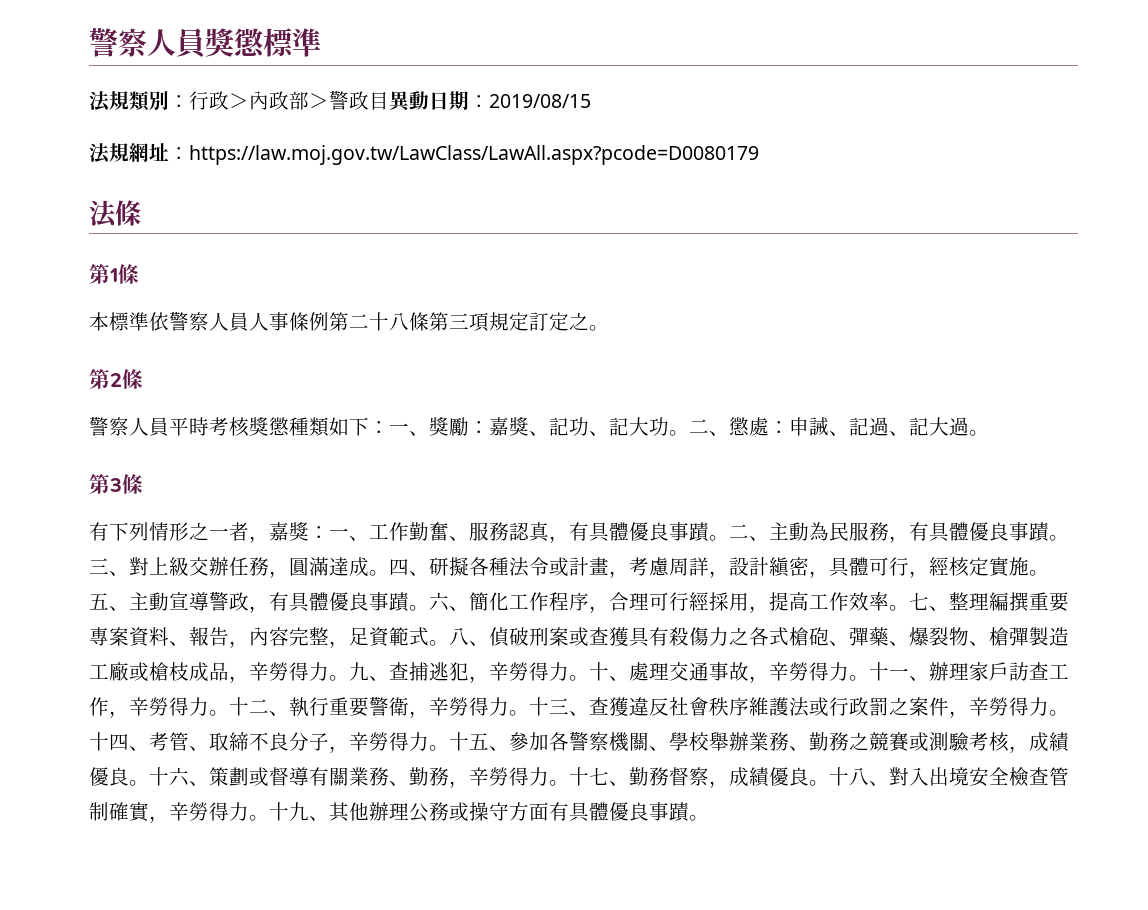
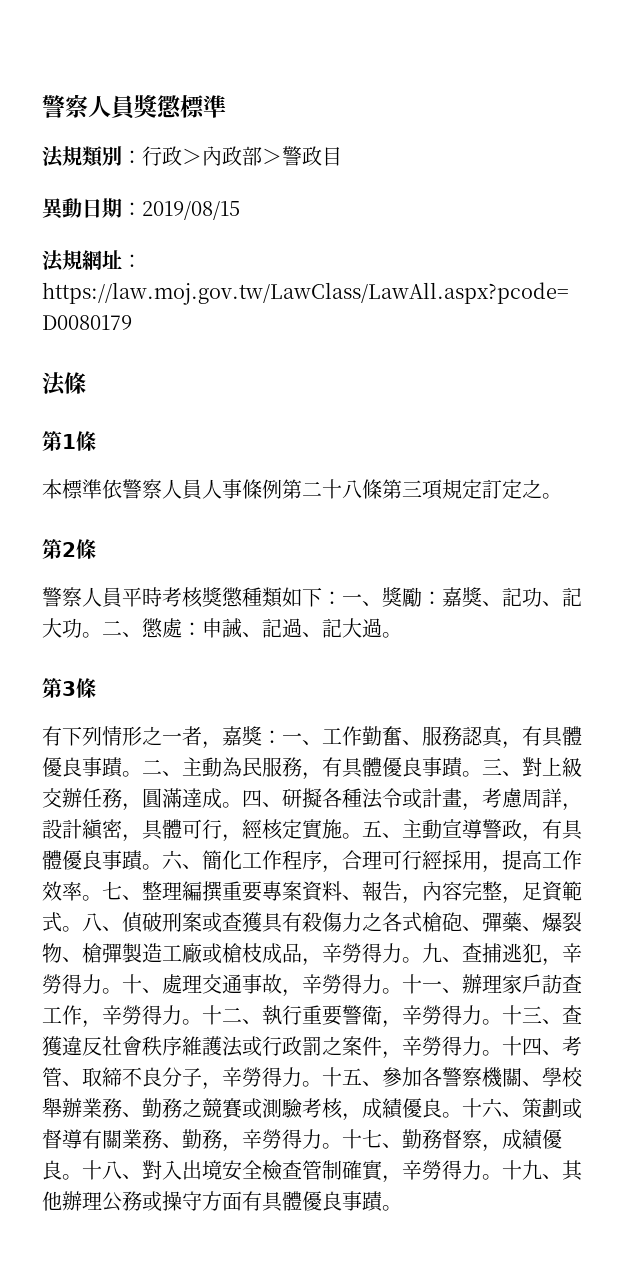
(389, 101) none -> (342, 156) //

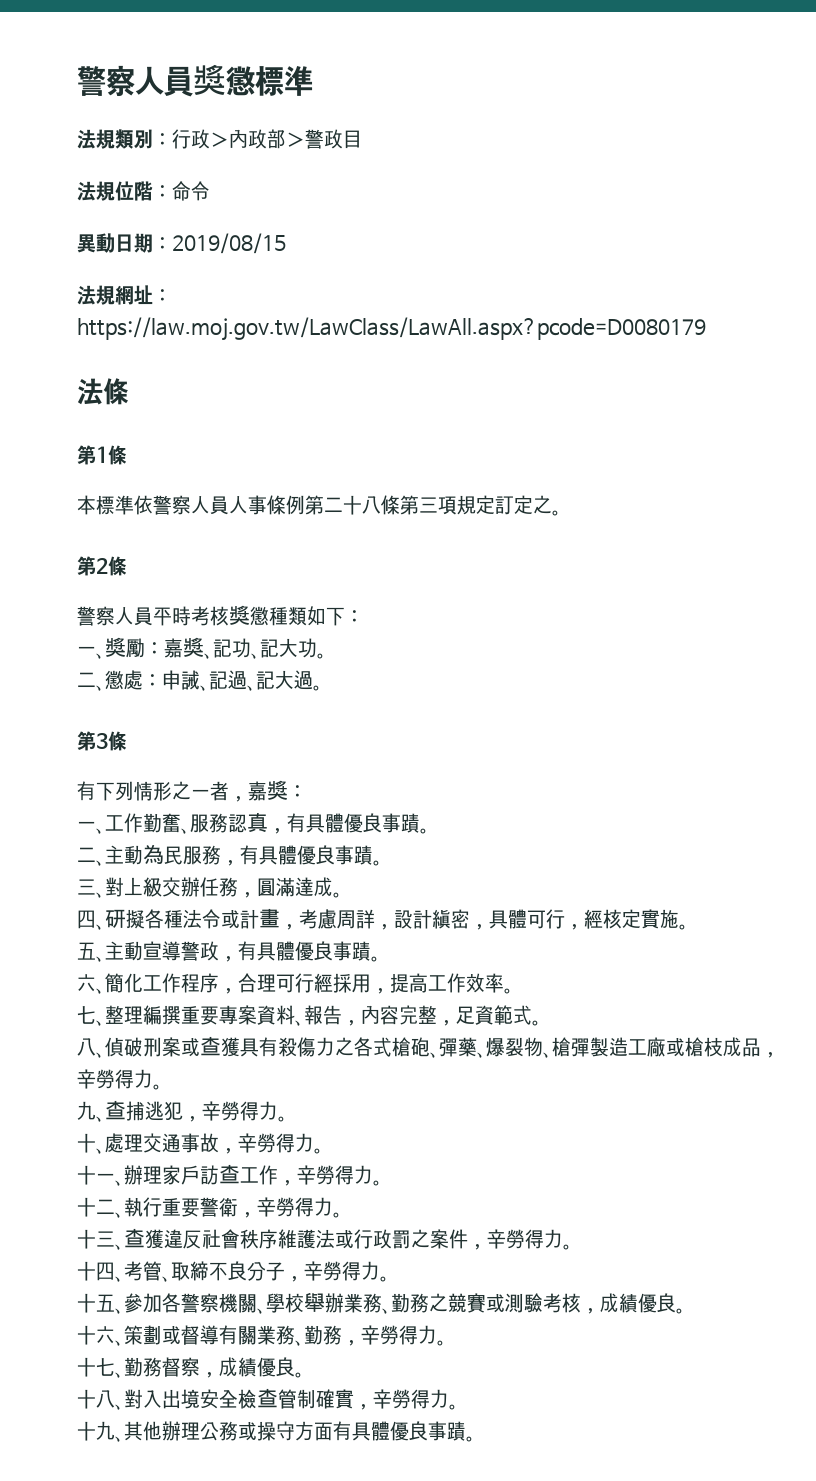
(342, 156) none -> [77,181,210,201] // 法規位階：命令
(342, 598) none -> (364, 616) //
(102, 635) none -> (326, 656) //
(282, 737) none -> (307, 791) //
(142, 774) none -> (429, 831) //
(482, 774) none -> (382, 863) //
(242, 805) none -> (342, 895) //
(362, 836) none -> (688, 927) //
(162, 867) none -> (380, 959) //
(102, 898) none -> (513, 991) //
(82, 929) none -> (541, 1023) //
(422, 960) none -> (162, 1087) //
(122, 991) none -> (287, 1119) //
(402, 991) none -> (323, 1151) //
(202, 1022) none -> (382, 1183) //
(502, 1022) none -> (342, 1215) //
(502, 1053) none -> (572, 1247) //
(322, 1084) none -> (389, 1279) //
(462, 1115) none -> (685, 1311) //
(342, 1146) none -> (446, 1343) //
(82, 1177) none -> (304, 1375) //
(502, 1177) none -> (458, 1407) //

